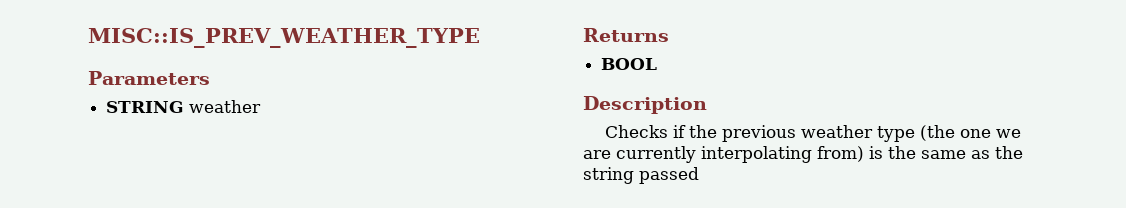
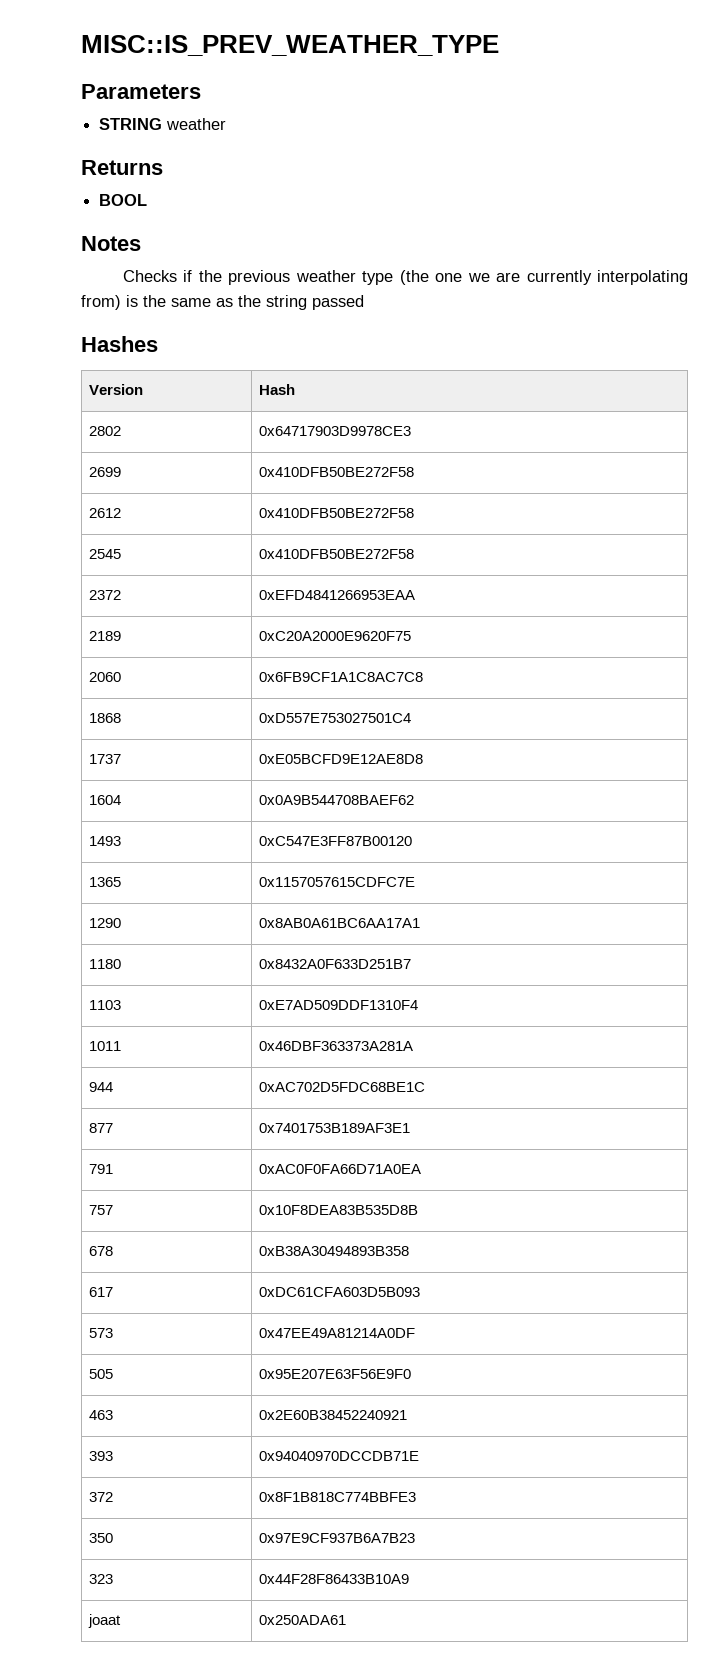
[583,96,707,114] Description -> [81,236,141,251] Notes
(699, 175) none -> [81,336,158,352] [89,384,144,395] [259,384,296,395] [89,426,122,436] [259,426,412,436] [89,467,122,477] [259,467,415,477] [89,508,122,518] [259,508,415,518] [89,549,122,559] [259,549,415,559] [89,590,122,600] [259,590,416,600] [89,631,122,641] [259,631,412,641] [89,672,122,682] [259,672,424,682] [89,713,122,723] [259,713,412,723] [89,754,122,764] [259,754,424,764] [89,795,122,805] [259,795,415,805] [89,836,122,846] [259,836,413,846] [89,877,122,887] [259,877,416,887] [89,918,122,928] [259,918,421,928] [89,959,122,969] [259,959,412,969] [89,1000,122,1010] [259,1000,419,1010] [89,1041,122,1051] [259,1041,414,1051] [89,1082,114,1092] [259,1082,426,1092] [89,1123,114,1133] [259,1123,411,1133] [89,1164,114,1174] [259,1164,422,1174] [89,1205,114,1215] [259,1205,419,1215] [89,1246,114,1256] [259,1246,410,1256] [89,1287,114,1297] [259,1287,421,1297] [89,1328,114,1338] [259,1328,416,1338] [89,1369,114,1379] [259,1369,412,1379] [89,1410,114,1420] [259,1410,408,1420] [89,1451,114,1461] [259,1451,420,1461] [89,1492,114,1502] [259,1492,417,1502] [89,1533,114,1543] [259,1533,416,1543] [89,1574,114,1584] [259,1574,410,1584] [88,1614,122,1628] [259,1615,347,1625] // Hashes // Version | Hash // 2802 | 0x64717903D9978CE3 // 2699 | 0x410DFB50BE272F58 // 2612 | 0x410DFB50BE272F58 // 2545 | 0x410DFB50BE272F58 // 2372 | 0xEFD4841266953EAA // 2189 | 0xC20A2000E9620F75 // 2060 | 0x6FB9CF1A1C8AC7C8 // 1868 | 0xD557E753027501C4 // 1737 | 0xE05BCFD9E12AE8D8 // 1604 | 0x0A9B544708BAEF62 // 1493 | 0xC547E3FF87B00120 // 1365 | 0x1157057615CDFC7E // 1290 | 0x8AB0A61BC6AA17A1 // 1180 | 0x8432A0F633D251B7 // 1103 | 0xE7AD509DDF1310F4 // 1011 | 0x46DBF363373A281A // 944 | 0xAC702D5FDC68BE1C // 877 | 0x7401753B189AF3E1 // 791 | 0xAC0F0FA66D71A0EA // 757 | 0x10F8DEA83B535D8B // 678 | 0xB38A30494893B358 // 617 | 0xDC61CFA603D5B093 // 573 | 0x47EE49A81214A0DF // 505 | 0x95E207E63F56E9F0 // 463 | 0x2E60B38452240921 // 393 | 0x94040970DCCDB71E // 372 | 0x8F1B818C774BBFE3 // 350 | 0x97E9CF937B6A7B23 // 323 | 0x44F28F86433B10A9 // joaat | 0x250ADA61

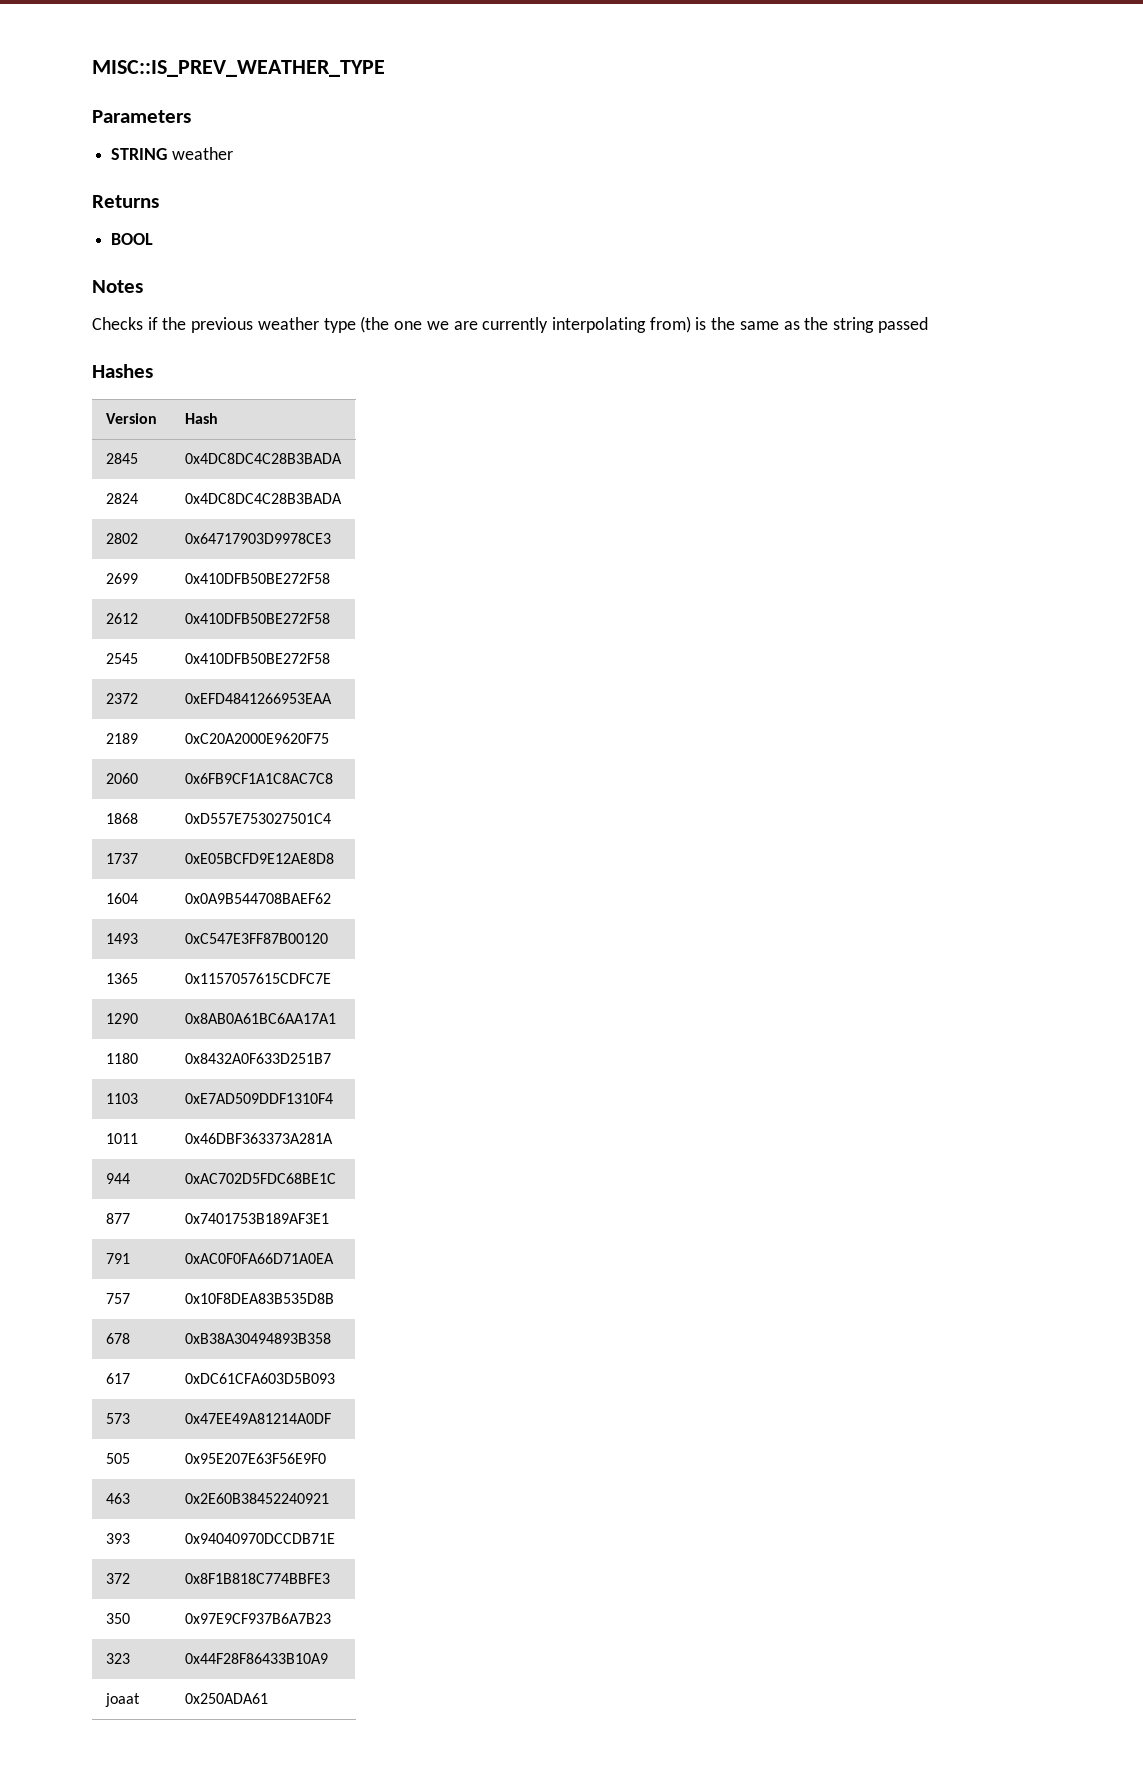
(296, 389) none -> [105,453,138,464] [184,453,342,464] [105,493,138,504] [184,493,342,504] // 2845 | 0x4DC8DC4C28B3BADA // 2824 | 0x4DC8DC4C28B3BADA

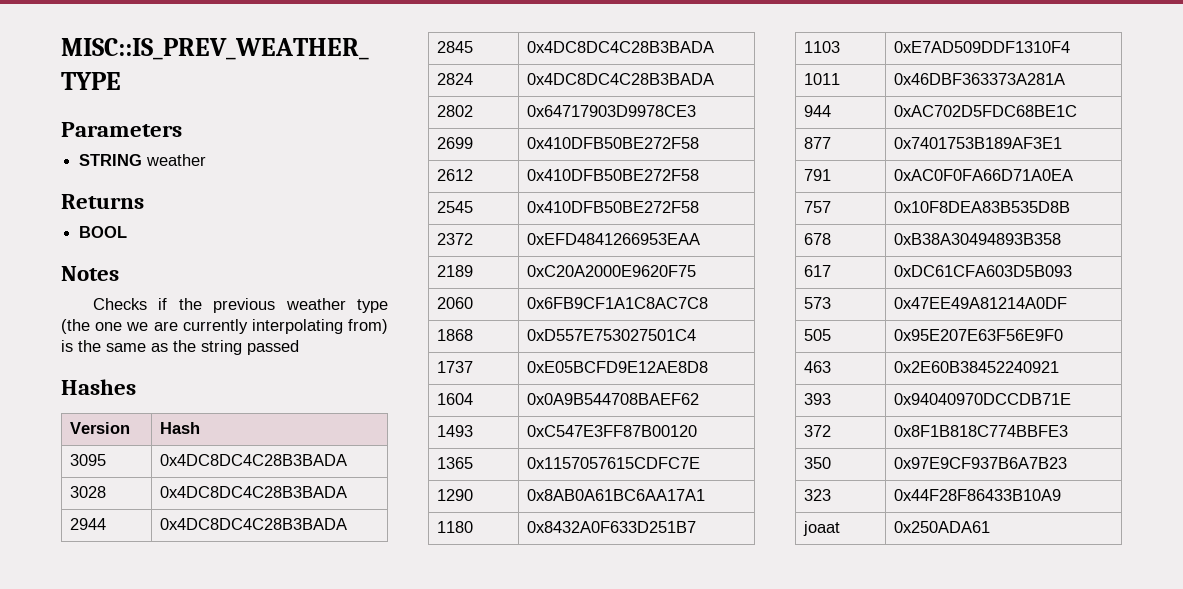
(218, 418) none -> [70,454,107,466] [160,454,348,466] [70,486,107,498] [160,486,348,498] [70,518,107,530] [160,518,348,530] // 3095 | 0x4DC8DC4C28B3BADA // 3028 | 0x4DC8DC4C28B3BADA // 2944 | 0x4DC8DC4C28B3BADA

